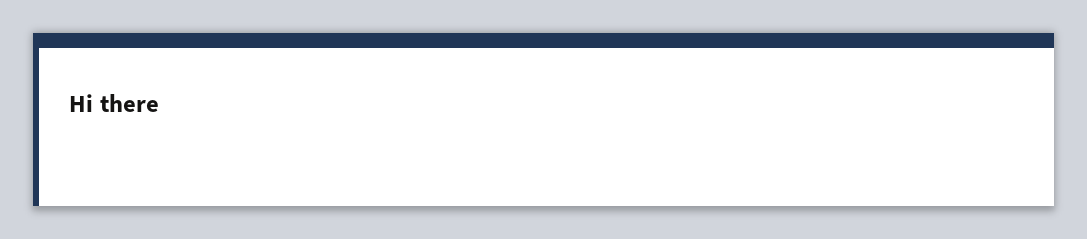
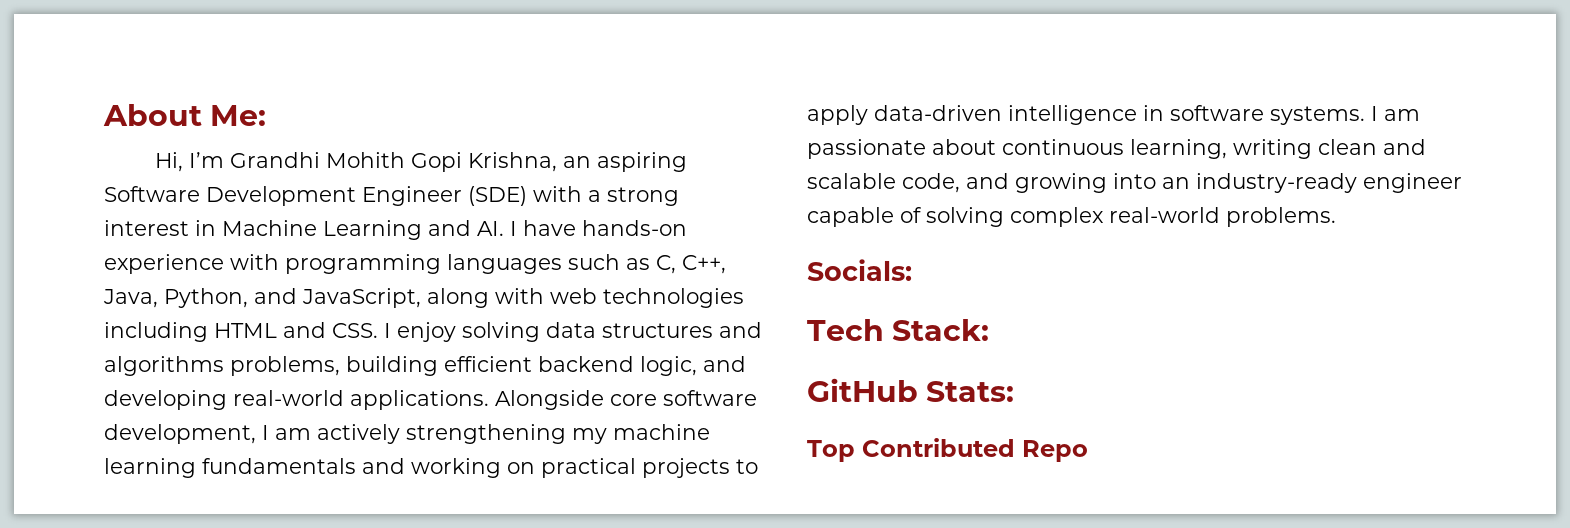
[69,94,159,112] Hi there -> [103,104,267,126] [155,152,688,172] [104,186,679,206] [104,220,687,240] [104,254,726,274] [103,288,744,308] [104,322,762,342] [104,356,746,376] [104,390,757,410] [104,424,710,444] [104,458,758,478] [807,105,1420,125] [807,139,1426,159] [807,173,1462,193] [807,207,1336,227] [807,259,912,281] [807,319,990,341] [807,378,1015,402] [807,438,1088,462] About Me: // Hi, I’m Grandhi Mohith Gopi Krishna, an aspiring Software Development Engineer (SDE) with a strong interest in Machine Learning and AI. I have hands-on experience with programming languages such as C, C++, Java, Python, and JavaScript, along with web technologies including HTML and CSS. I enjoy solving data structures and algorithms problems, building efficient backend logic, and developing real-world applications. Alongside core software development, I am actively strengthening my machine learning fundamentals and working on practical projects to apply data-driven intelligence in software systems. I am passionate about continuous learning, writing clean and scalable code, and growing into an industry-ready engineer capable of solving complex real-world problems. // Socials: // Tech Stack: // GitHub Stats: // Top Contributed Repo

